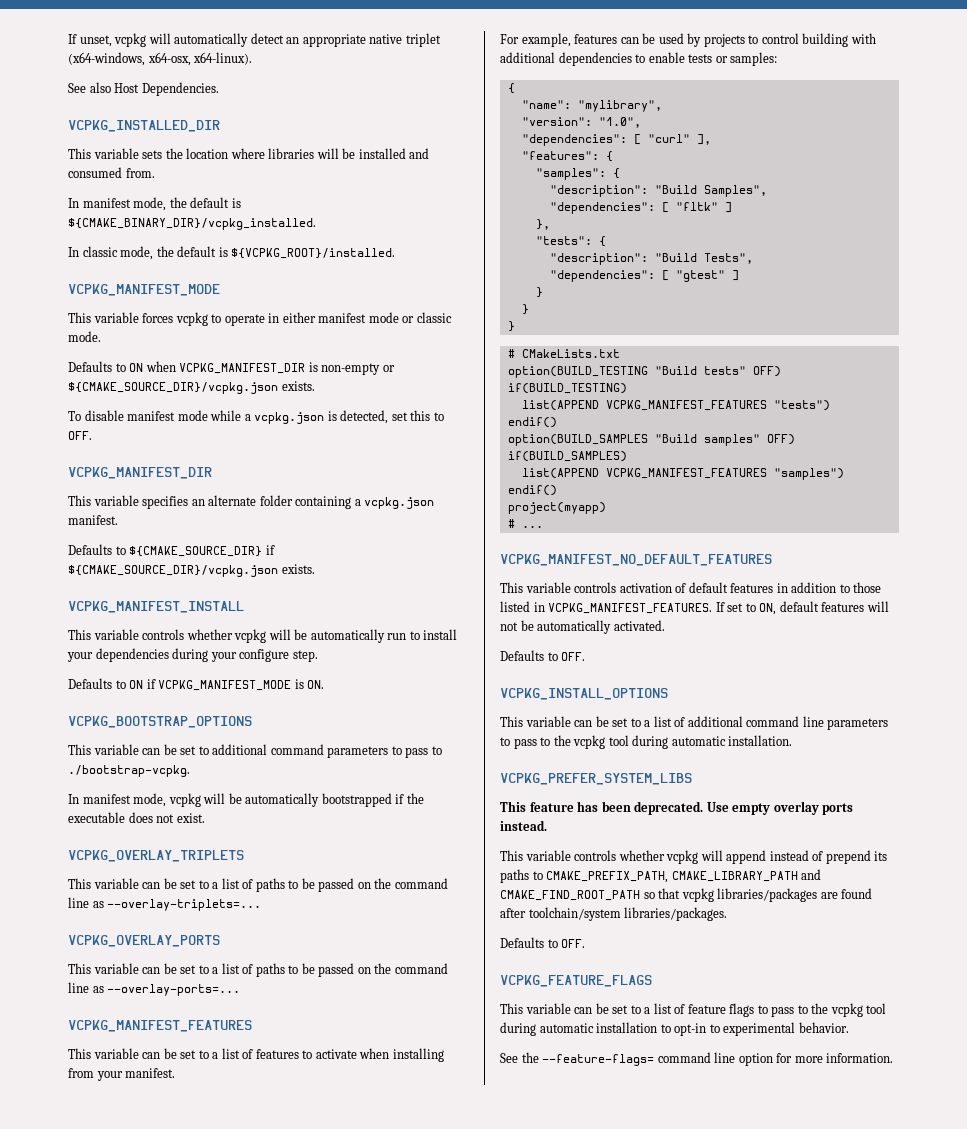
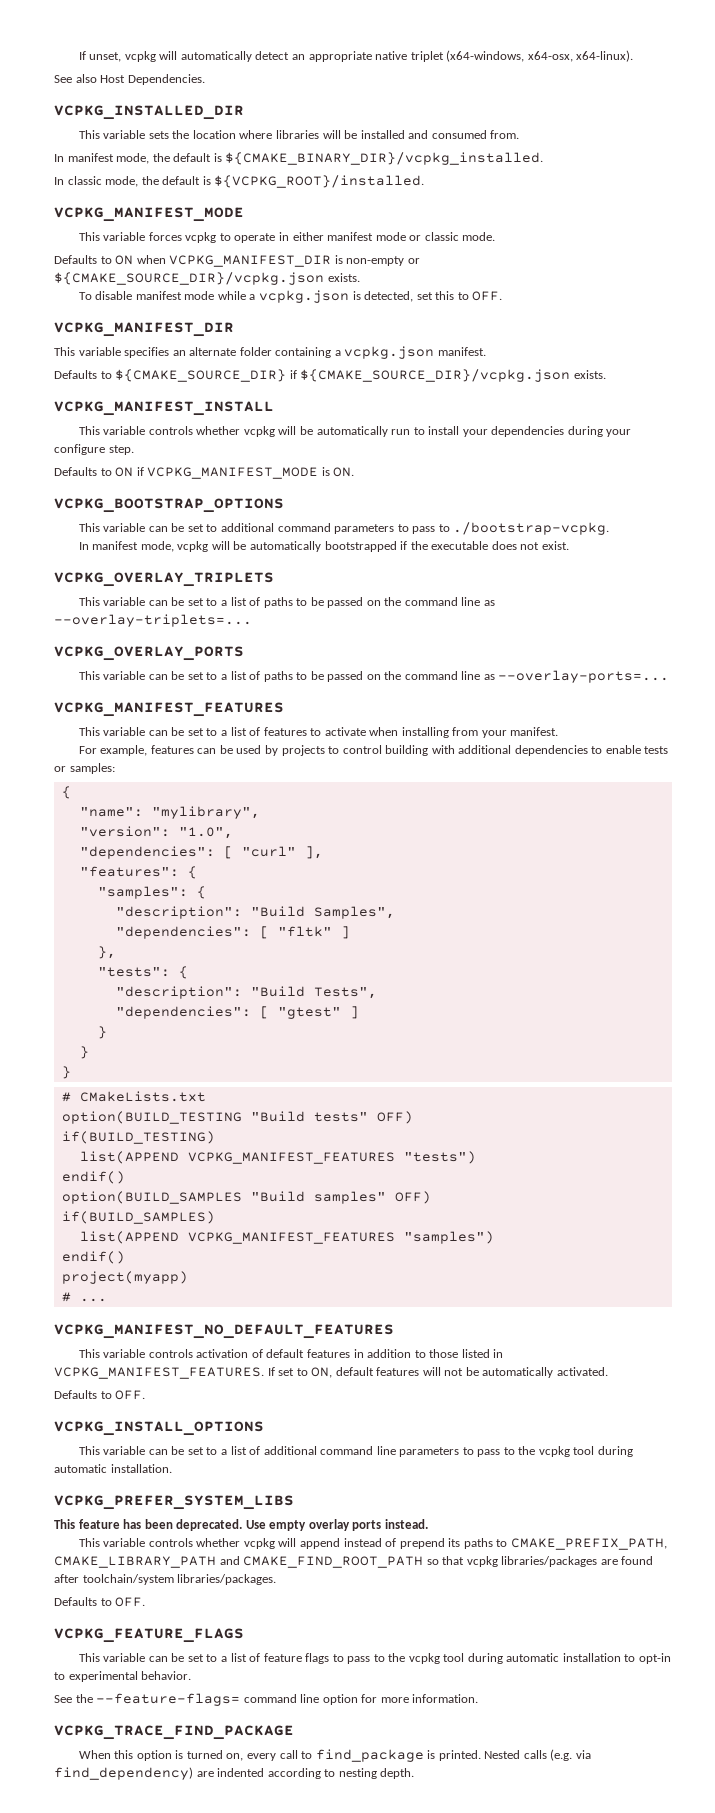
(894, 1058) none -> [54,1725,294,1740] [78,1749,591,1762] [54,1767,415,1780] // VCPKG_TRACE_FIND_PACKAGE // When this option is turned on, every call to find_package is printed. Nested calls (e.g. via find_dependency) are indented according to nesting depth.

